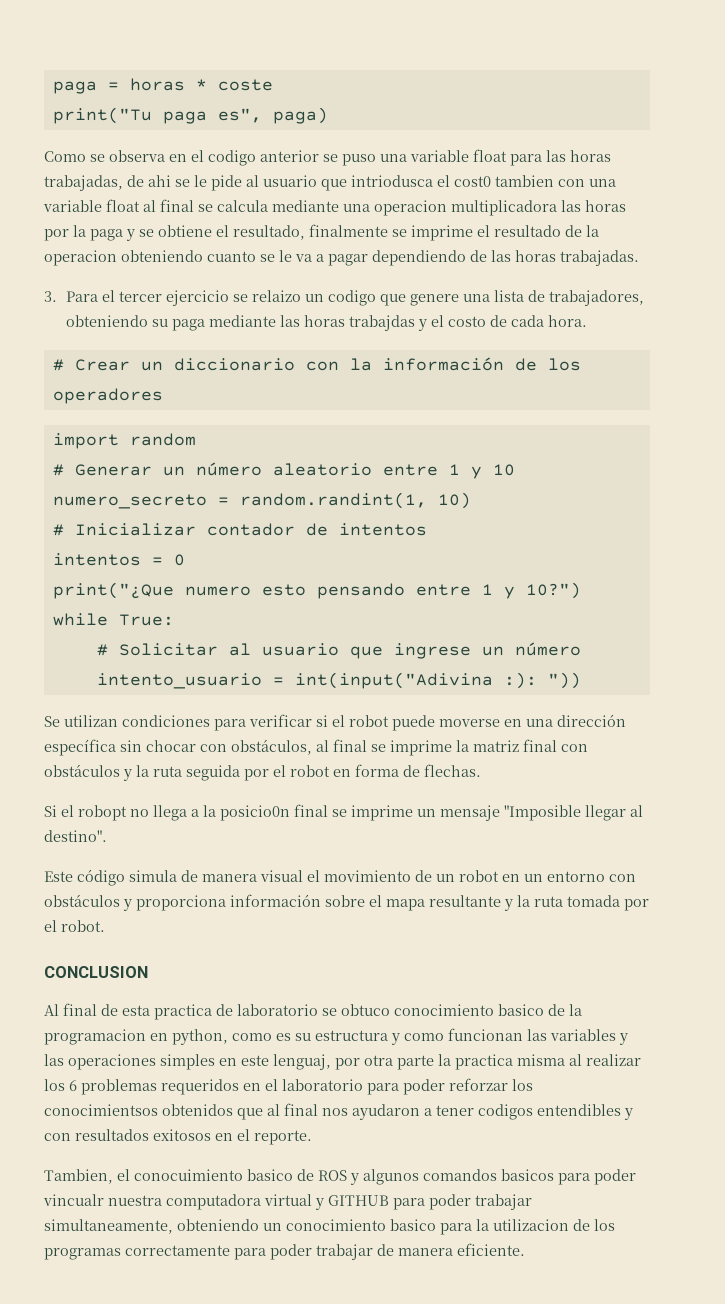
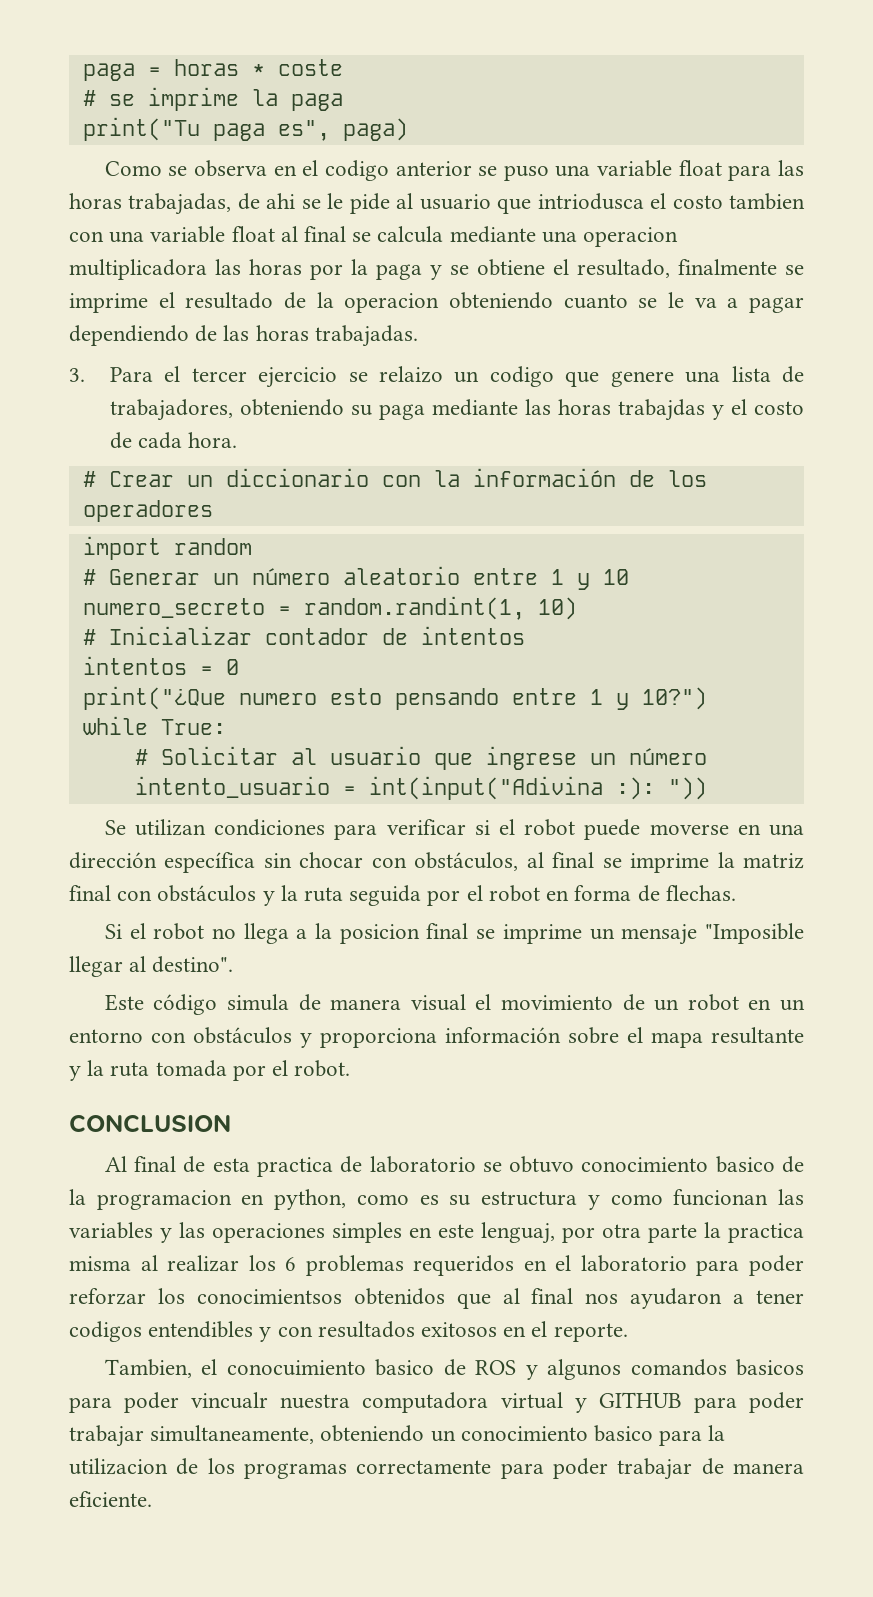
(273, 85) none -> [82,87,343,111] // # se imprime la paga
[454,176,491,187] cost0 -> [672,195,723,209] costo
[78,805,127,821] robopt -> [153,923,205,940] robot
[220,805,290,821] posicio0n -> [339,924,420,944] posicion
[341,1004,390,1016] obtuco -> [509,1156,575,1173] obtuvo

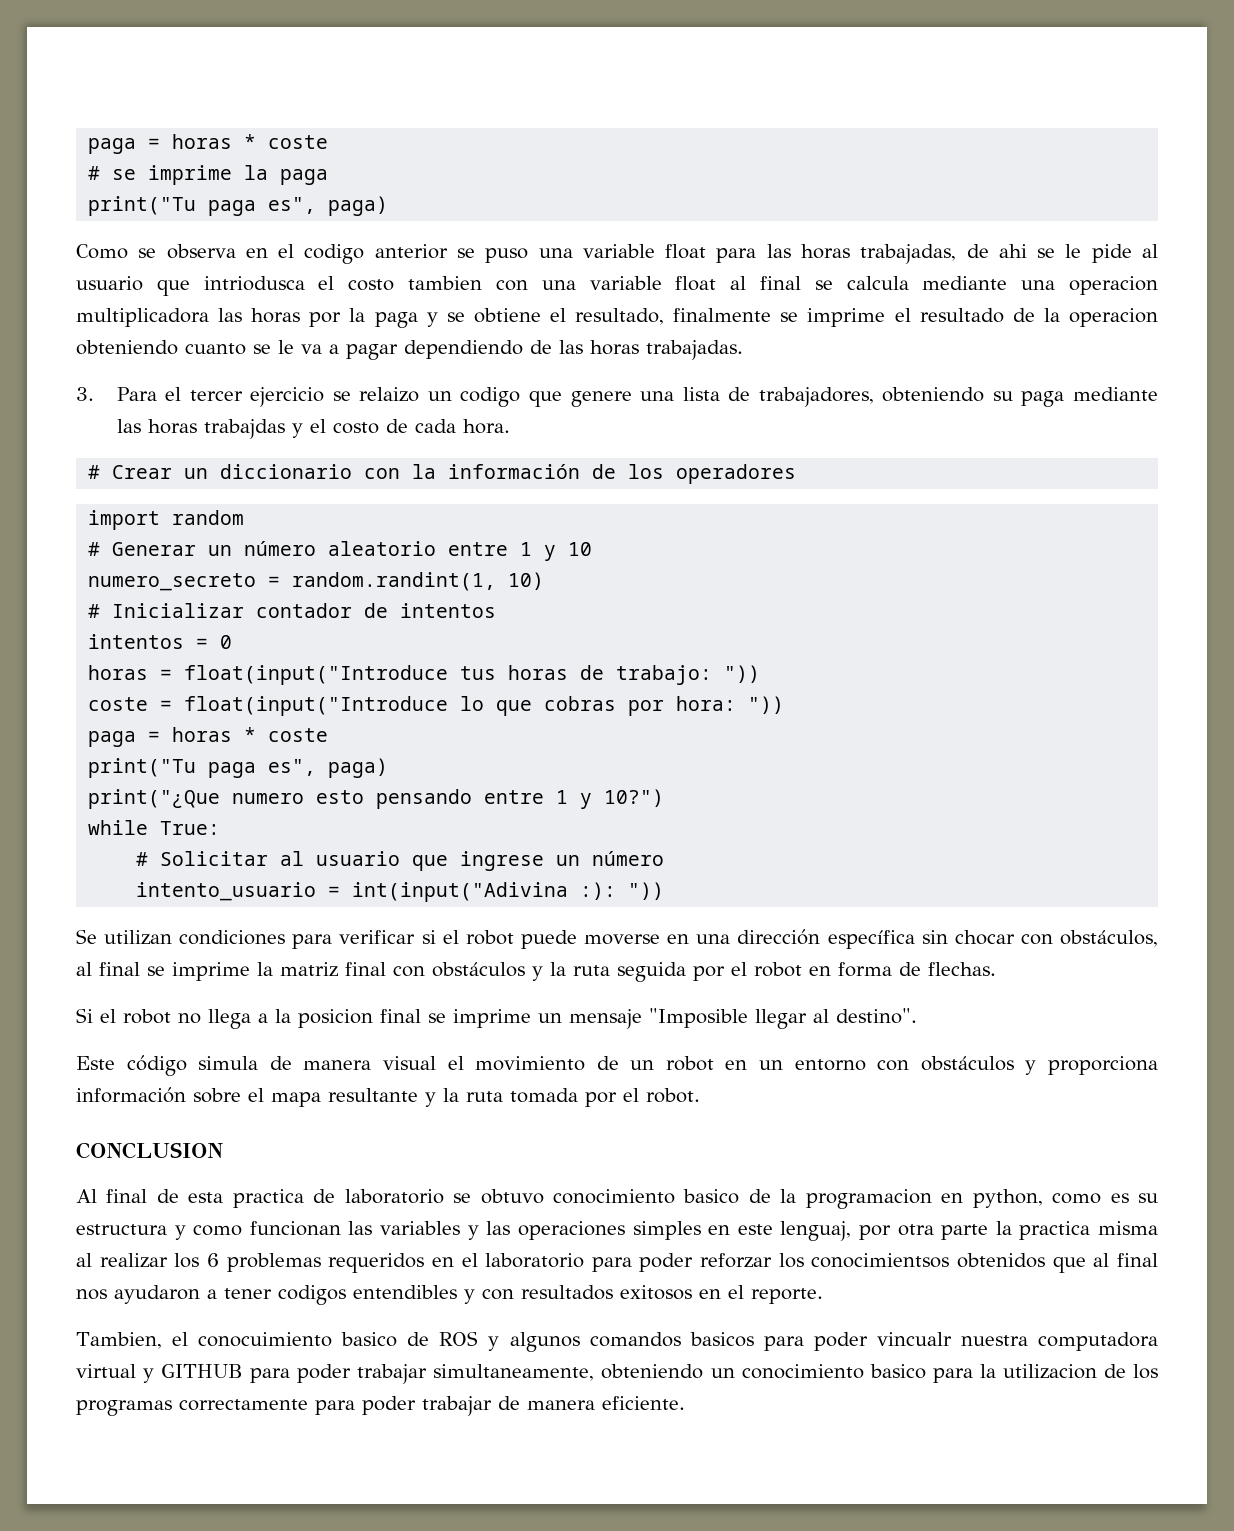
(239, 667) none -> [88,665,761,685] [88,696,785,716] [88,727,329,747] [88,758,389,778] // horas = float(input("Introduce tus horas de trabajo: ")) // coste = float(input("Introduce lo que cobras por hora: ")) // paga = horas * coste // print("Tu paga es", paga)

